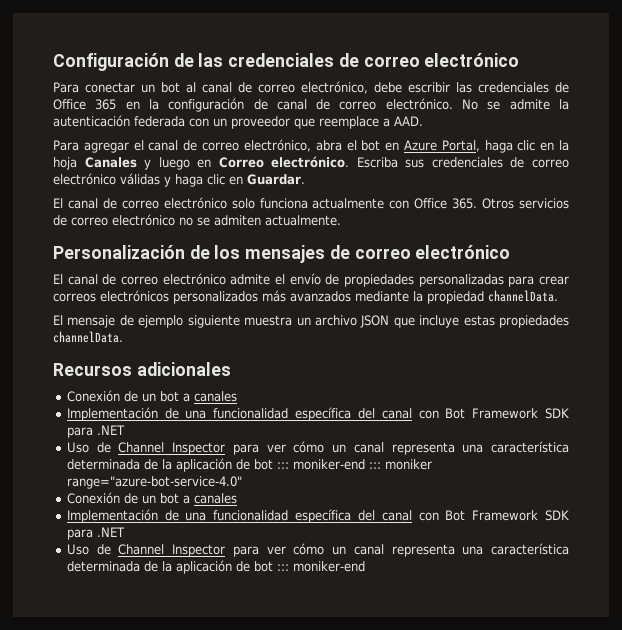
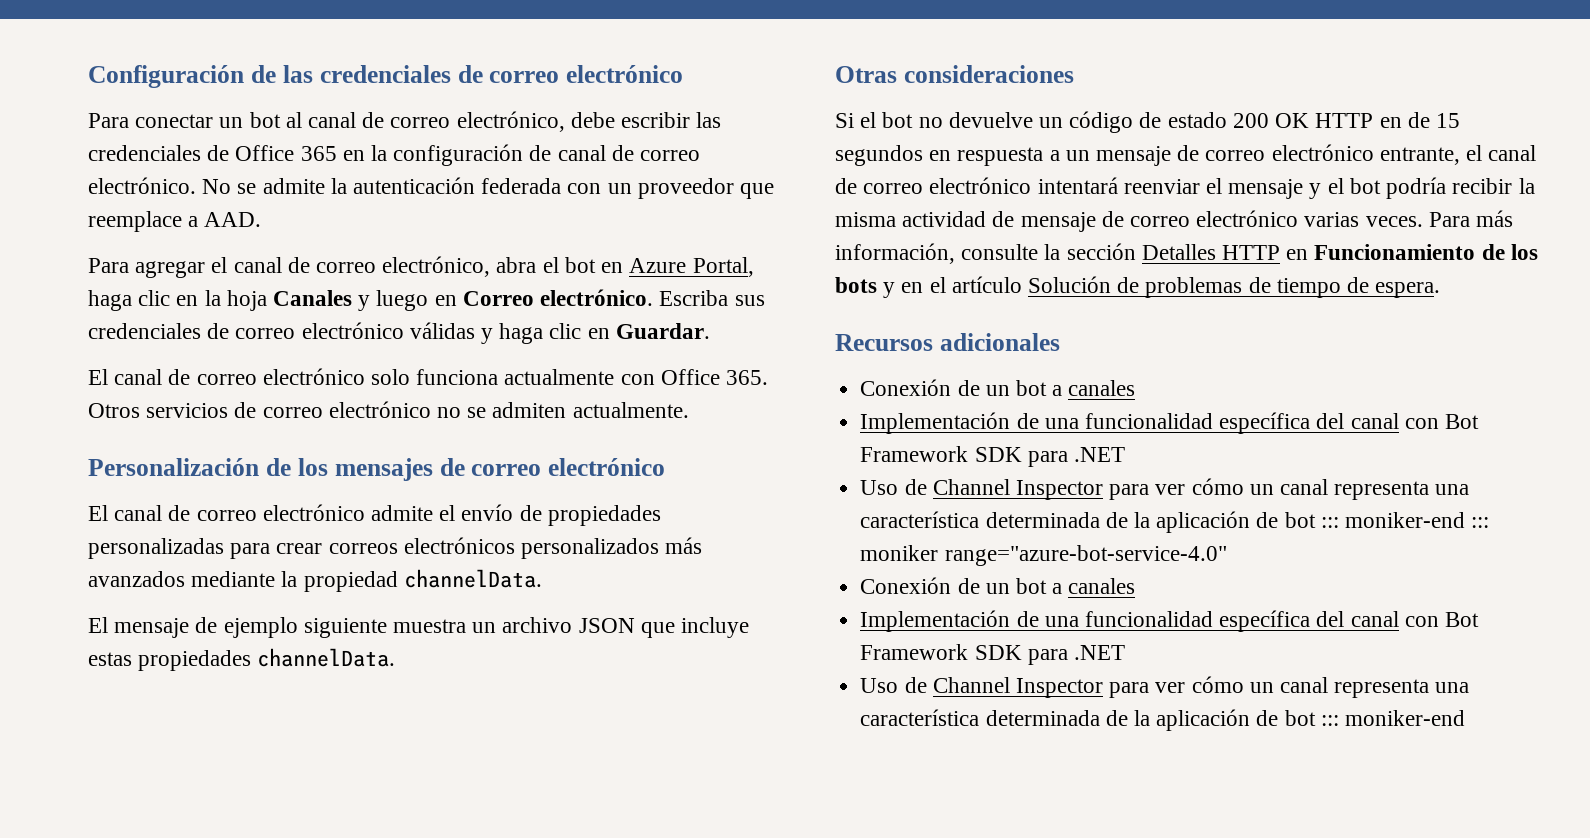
(123, 337) none -> [835,65,1074,83] [835,111,1460,133] [835,144,1537,166] [835,177,1535,199] [835,210,1514,232] [835,243,1538,264] [835,276,1441,298] // Otras consideraciones // Si el bot no devuelve un código de estado 200 OK HTTP en de 15 segundos en respuesta a un mensaje de correo electrónico entrante, el canal de correo electrónico intentará reenviar el mensaje y el bot podría recibir la misma actividad de mensaje de correo electrónico varias veces. Para más información, consulte la sección Detalles HTTP en Funcionamiento de los bots y en el artículo Solución de problemas de tiempo de espera.

